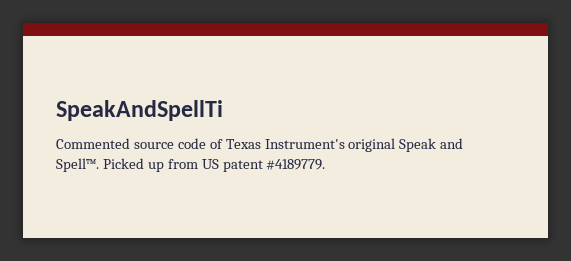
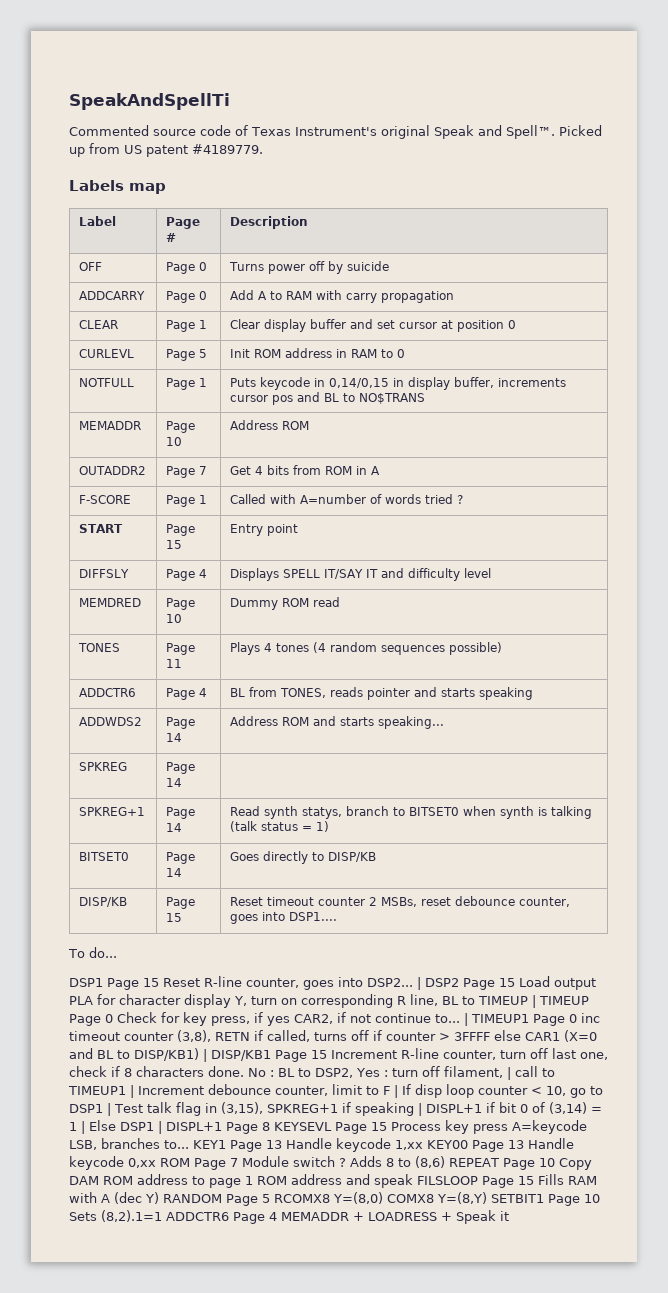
(326, 164) none -> [69,180,166,194] [78,216,116,226] [165,217,200,229] [165,233,176,242] [229,216,308,229] [78,262,102,271] [165,262,207,274] [228,261,389,274] [78,291,145,300] [165,291,207,303] [229,290,454,303] [78,320,118,329] [165,320,207,332] [229,319,516,332] [78,349,134,358] [165,349,207,361] [229,348,405,358] [78,378,134,387] [165,378,207,390] [229,377,566,390] [229,392,425,405] [78,421,141,430] [165,421,195,433] [165,437,182,446] [229,420,309,430] [78,466,146,475] [165,466,207,478] [229,465,380,475] [78,495,131,504] [165,495,207,507] [229,494,463,504] [78,524,123,533] [165,524,195,536] [165,540,182,549] [229,524,298,536] [78,569,129,578] [165,569,207,581] [229,568,491,581] [78,598,141,607] [165,598,195,610] [165,614,182,623] [229,597,340,610] [77,643,120,652] [165,643,195,655] [165,659,182,668] [229,642,502,655] [78,688,136,697] [165,688,207,700] [229,687,533,700] [78,717,142,726] [165,717,195,729] [165,733,182,742] [229,716,444,729] [78,762,127,771] [165,762,195,774] [165,778,182,787] [78,807,145,816] [165,807,195,819] [165,823,182,832] [229,806,592,819] [229,821,329,832] [78,852,129,861] [165,852,195,864] [165,868,182,877] [229,851,376,864] [78,897,127,907] [165,897,195,909] [165,913,182,922] [229,896,570,907] [229,912,337,924] [68,947,117,958] [69,976,596,990] [69,994,589,1008] [69,1012,600,1026] [69,1030,597,1042] [69,1048,608,1062] [69,1066,555,1080] [68,1084,603,1098] [69,1102,602,1116] [69,1120,587,1134] [69,1138,574,1152] [69,1156,592,1170] [69,1174,597,1188] [69,1192,600,1206] [69,1210,509,1224] // Labels map // Label | Page # | Description // OFF | Page 0 | Turns power off by suicide // ADDCARRY | Page 0 | Add A to RAM with carry propagation // CLEAR | Page 1 | Clear display buffer and set cursor at position 0 // CURLEVL | Page 5 | Init ROM address in RAM to 0 // NOTFULL | Page 1 | Puts keycode in 0,14/0,15 in display buffer, increments cursor pos and BL to NO$TRANS // MEMADDR | Page 10 | Address ROM // OUTADDR2 | Page 7 | Get 4 bits from ROM in A // F-SCORE | Page 1 | Called with A=number of words tried ? // START | Page 15 | Entry point // DIFFSLY | Page 4 | Displays SPELL IT/SAY IT and difficulty level // MEMDRED | Page 10 | Dummy ROM read // TONES | Page 11 | Plays 4 tones (4 random sequences possible) // ADDCTR6 | Page 4 | BL from TONES, reads pointer and starts speaking // ADDWDS2 | Page 14 | Address ROM and starts speaking... // SPKREG | Page 14 | // SPKREG+1 | Page 14 | Read synth statys, branch to BITSET0 when synth is talking (talk status = 1) // BITSET0 | Page 14 | Goes directly to DISP/KB // DISP/KB | Page 15 | Reset timeout counter 2 MSBs, reset debounce counter, goes into DSP1.... // To do... // DSP1 Page 15 Reset R-line counter, goes into DSP2... | DSP2 Page 15 Load output PLA for character display Y, turn on corresponding R line, BL to TIMEUP | TIMEUP Page 0 Check for key press, if yes CAR2, if not continue to... | TIMEUP1 Page 0 inc timeout counter (3,8), RETN if called, turns off if counter > 3FFFF else CAR1 (X=0 and BL to DISP/KB1) | DISP/KB1 Page 15 Increment R-line counter, turn off last one, check if 8 characters done. No : BL to DSP2, Yes : turn off filament, | call to TIMEUP1 | Increment debounce counter, limit to F | If disp loop counter < 10, go to DSP1 | Test talk flag in (3,15), SPKREG+1 if speaking | DISPL+1 if bit 0 of (3,14) = 1 | Else DSP1 | DISPL+1 Page 8 KEYSEVL Page 15 Process key press A=keycode LSB, branches to... KEY1 Page 13 Handle keycode 1,xx KEY00 Page 13 Handle keycode 0,xx ROM Page 7 Module switch ? Adds 8 to (8,6) REPEAT Page 10 Copy DAM ROM address to page 1 ROM address and speak FILSLOOP Page 15 Fills RAM with A (dec Y) RANDOM Page 5 RCOMX8 Y=(8,0) COMX8 Y=(8,Y) SETBIT1 Page 10 Sets (8,2).1=1 ADDCTR6 Page 4 MEMADDR + LOADRESS + Speak it

